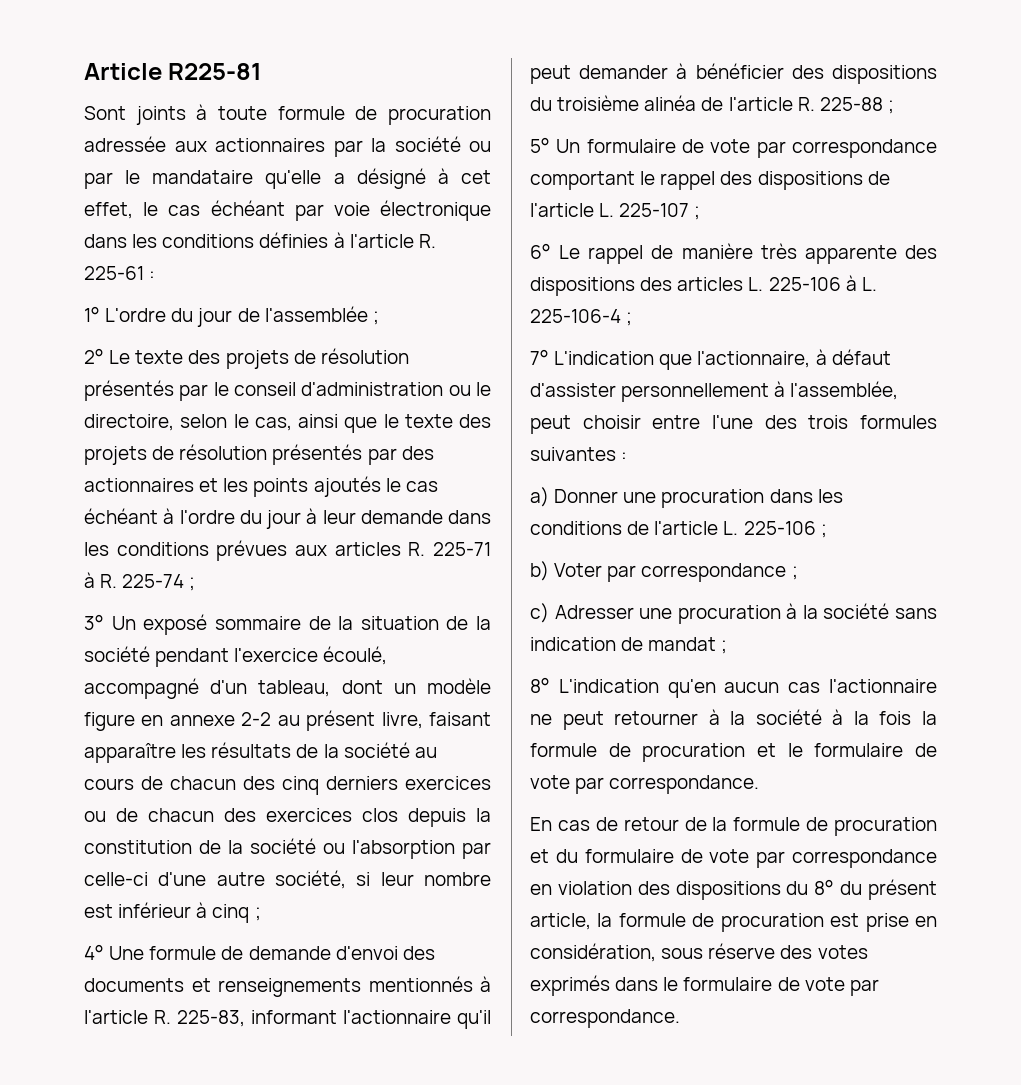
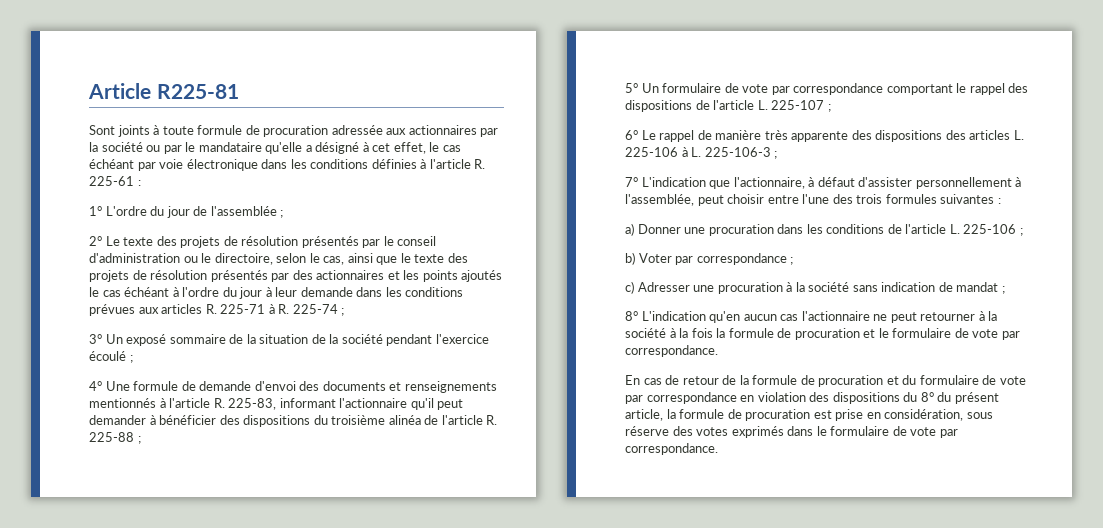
[323,646,388,665] [84,678,491,699] [84,710,492,731] [84,742,437,763] [84,776,491,795] [84,808,491,827] [84,838,491,859] [84,870,491,889] [84,902,250,923] écoulé, accompagné d'un tableau, dont un modèle figure en annexe 2-2 au présent livre, faisant apparaître les résultats de la société au cours de chacun des cinq derniers exercices ou de chacun des exercices clos depuis la constitution de la société ou l'absorption par celle-ci d'une autre société, si leur nombre est inférieur à cinq -> [89,351,126,361] écoulé
[530,309,621,323] 225-106-4 -> [704,147,771,157] 225-106-3

